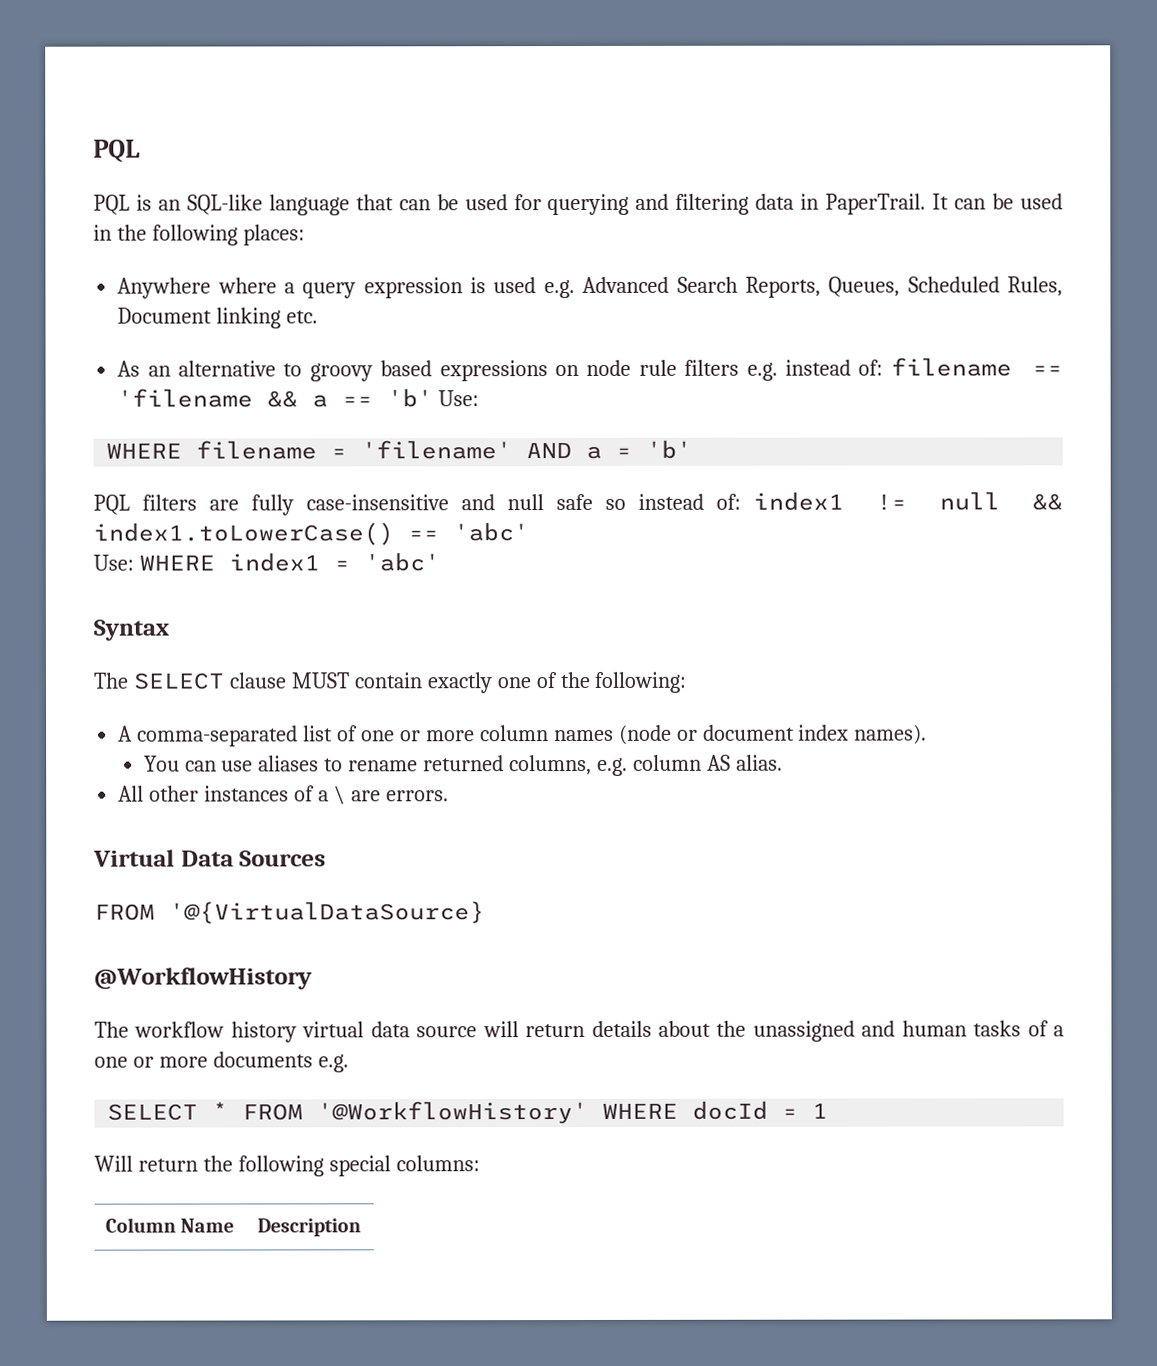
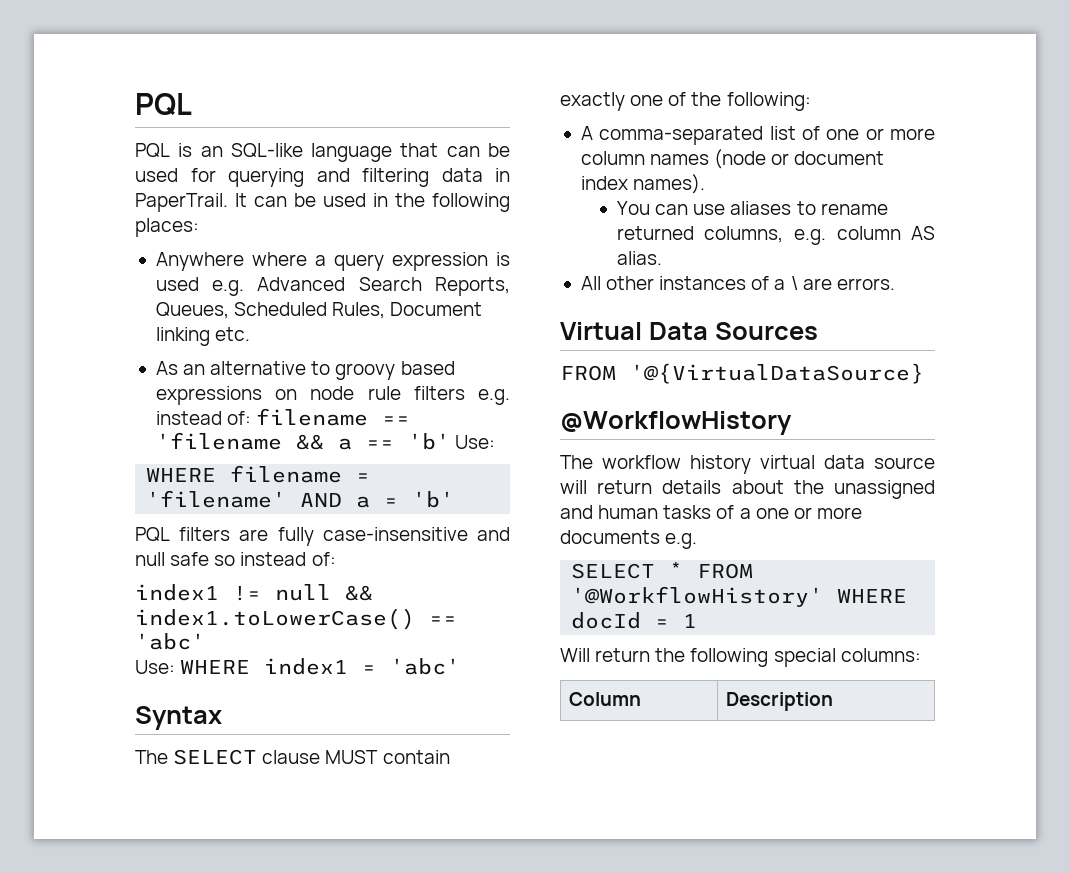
(742, 501) none -> (336, 559) //
[180,1218,235,1233] Name -> (642, 699) none

